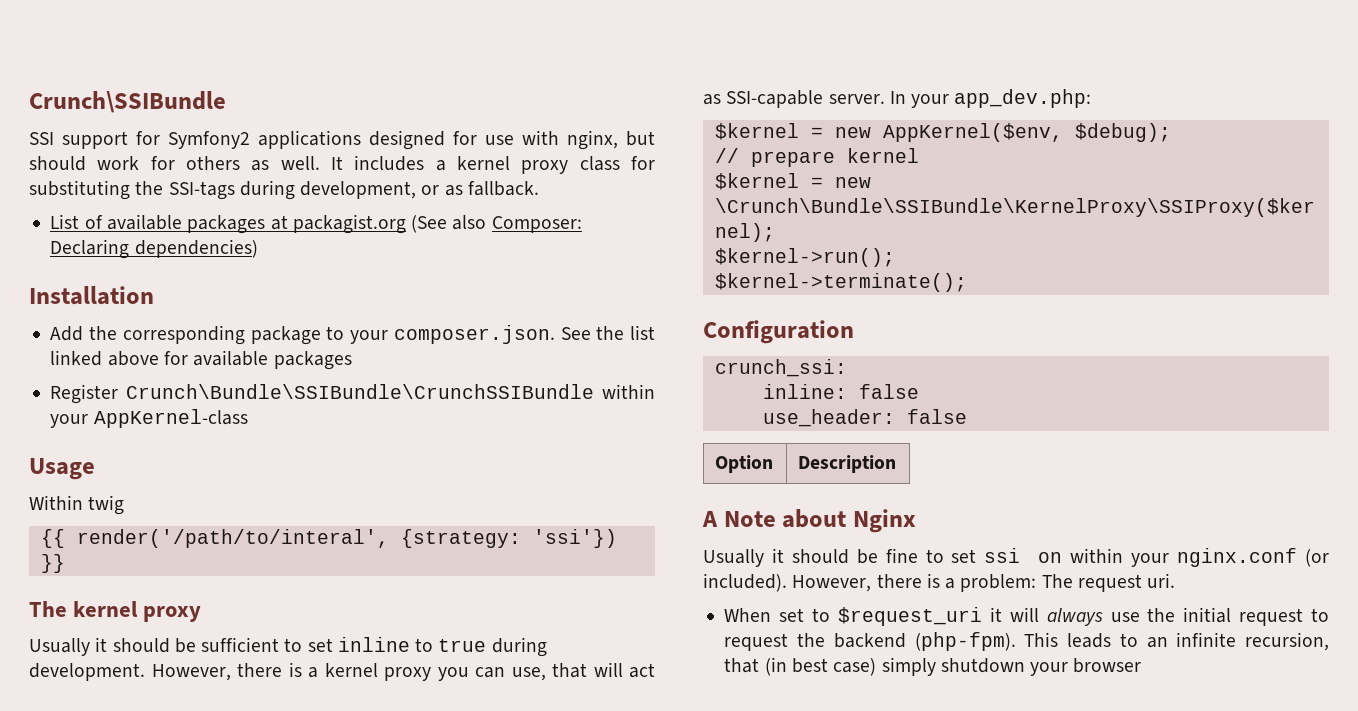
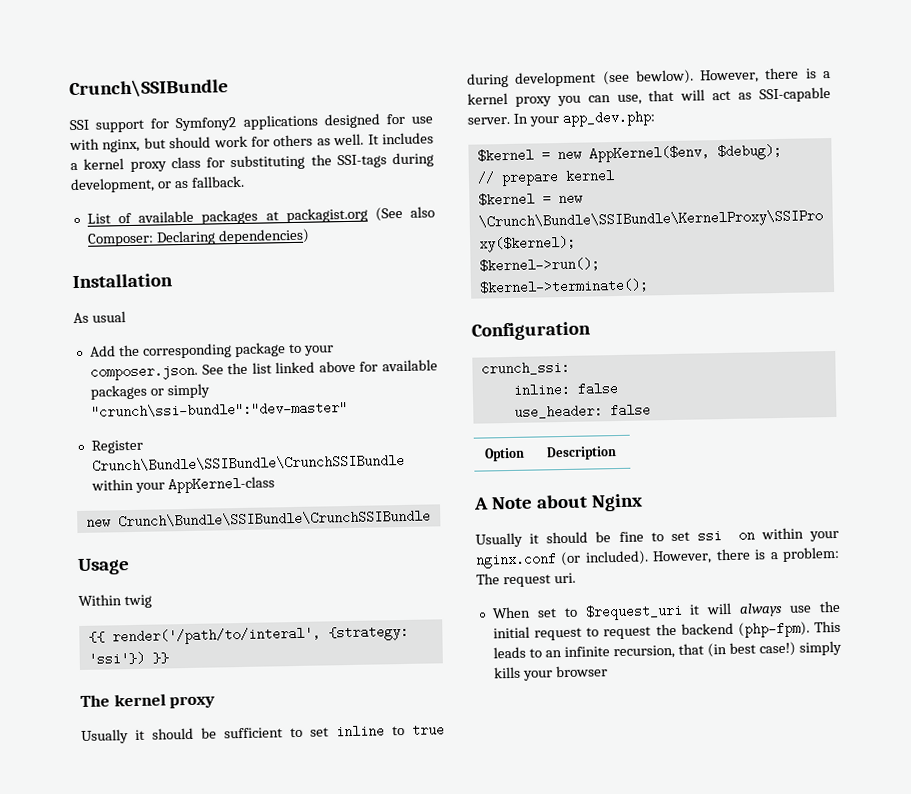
(154, 295) none -> [73,311,126,324] // As usual
(352, 360) none -> [149,383,210,399] [90,401,348,419] or simply "crunch\ssi-bundle":"dev-master"
(248, 418) none -> [85,509,431,529] // new Crunch\Bundle\SSIBundle\CrunchSSIBundle
[29,663,145,681] development. -> [515,69,694,87] development (see bewlow).
[833,657,1025,676] case) simply shutdown -> [758,640,842,657] [493,666,521,679] case!) simply kills

